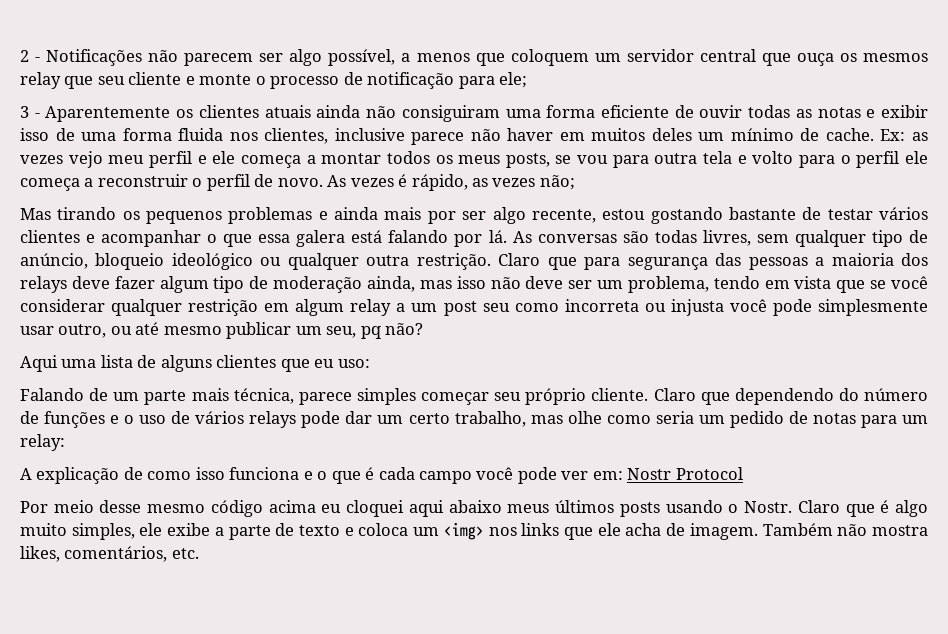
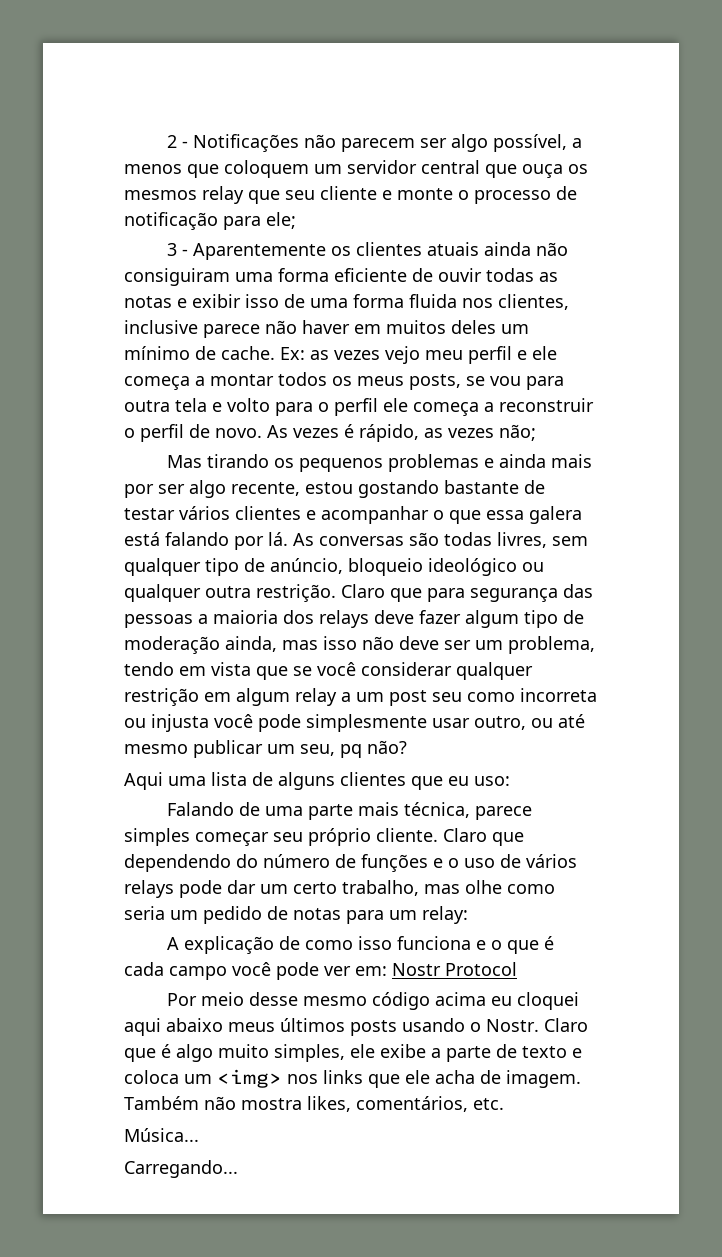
[113,392,140,401] um -> [264,806,303,816] uma
(199, 553) none -> [124,1128,199,1142] [124,1160,238,1178] // Música... // Carregando...

